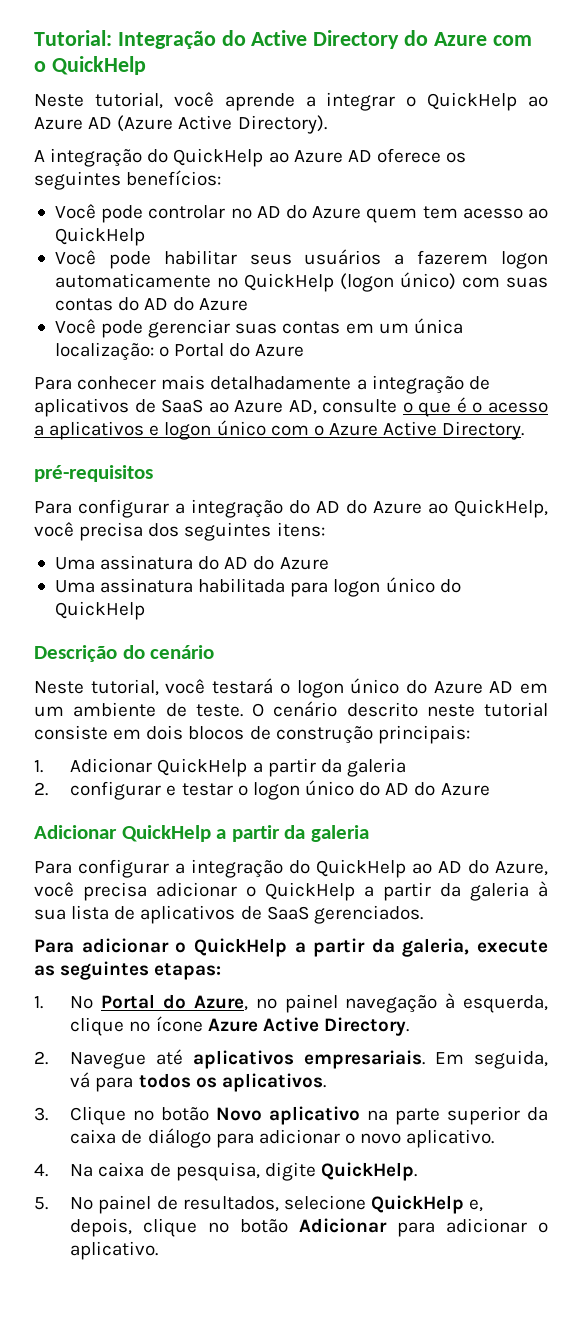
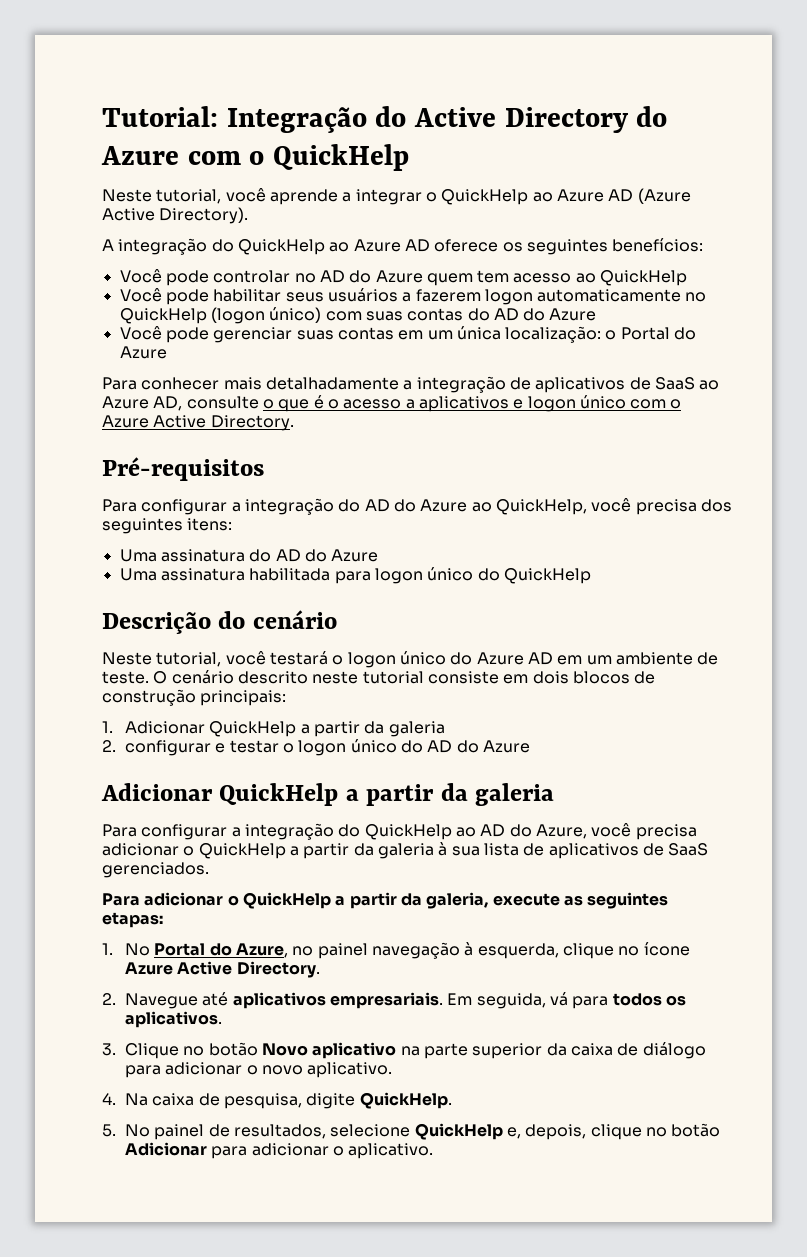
[34,465,153,482] pré-requisitos -> [102,457,264,481] Pré-requisitos

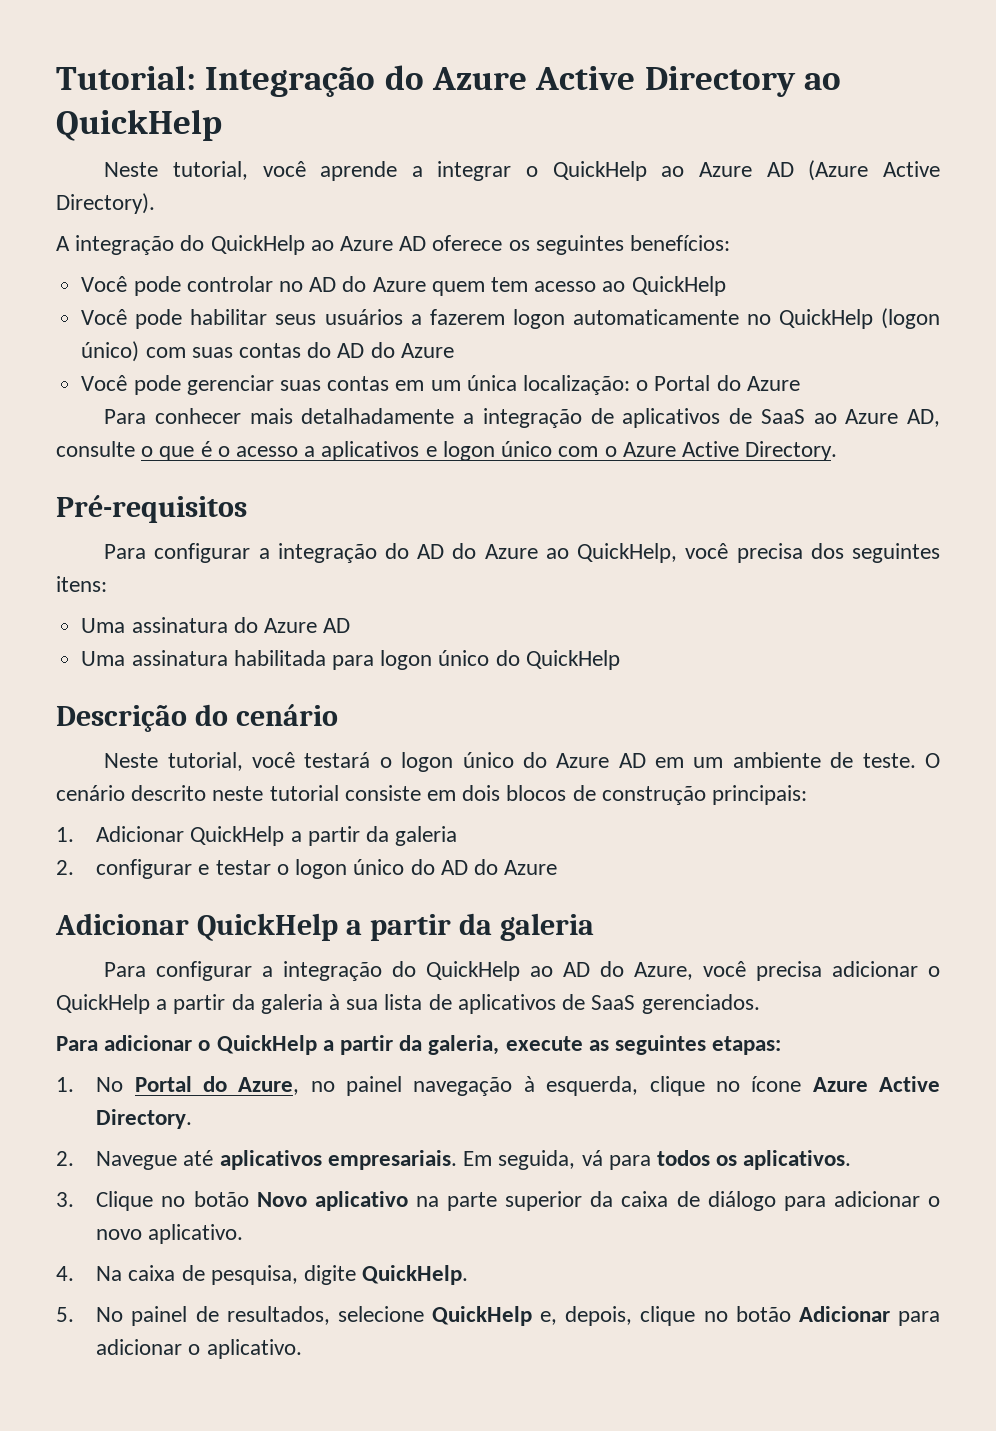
(407, 116) none -> [431,67,527,90] Azure
[636,106,668,127] [101,146,265,165] do Azure com o -> [803,73,841,90] ao
[275,549,379,562] AD do Azure -> [263,618,351,633] Azure AD

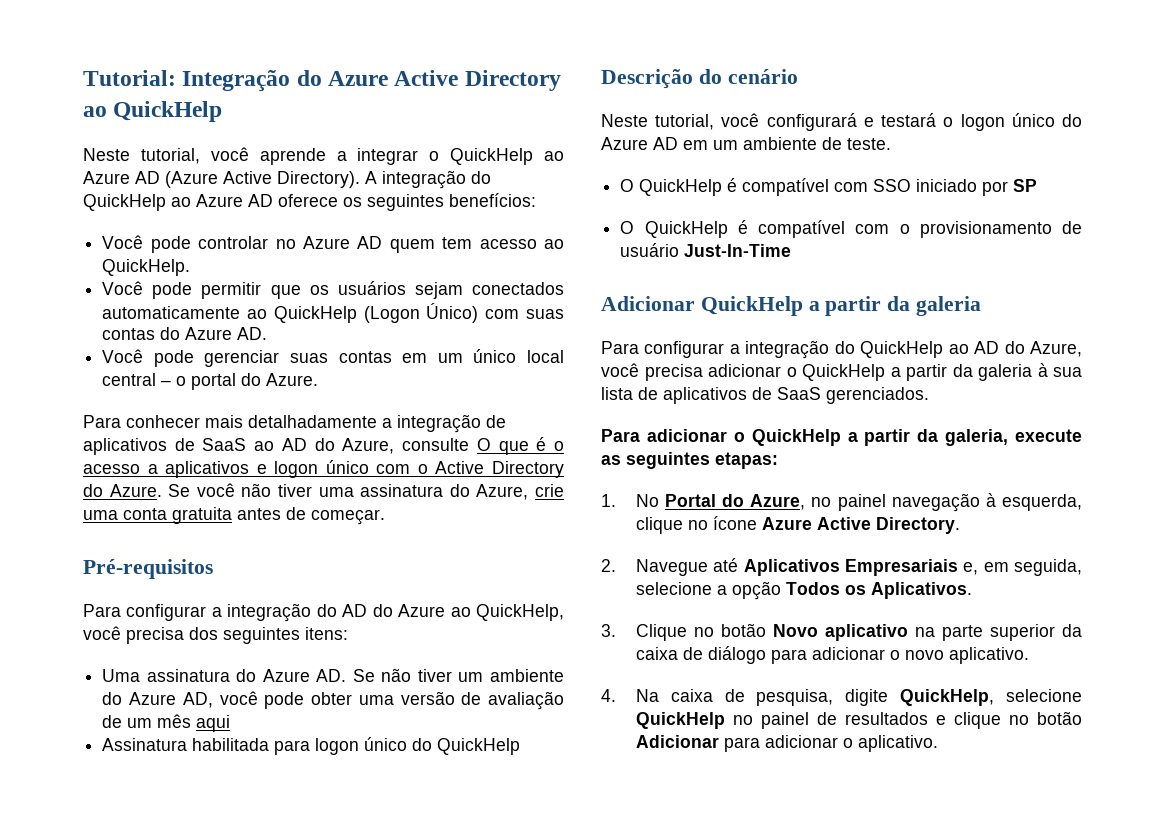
(155, 203) // -> (360, 179) none
[309,276,426,292] AD do Azure -> [302,236,383,249] Azure AD
[631,276,726,296] [81,308,940,329] [81,341,140,362] QuickHelp // Você pode habilitar seus usuários a fazerem logon automaticamente no QuickHelp (logon único) -> [102,259,191,276] [102,281,564,299] [102,303,479,323] QuickHelp. // Você pode permitir que os usuários sejam conectados automaticamente ao QuickHelp (Logon Único)
[337,342,454,358] AD do Azure -> [185,327,268,340] Azure AD.
[466,375,800,395] única localização: o Portal do Azure -> [473,349,564,363] [102,373,319,390] único local central – o portal do Azure.
[845,409,940,427] [56,441,154,457] Azure AD, consulte o -> [281,438,491,454] AD do Azure, consulte O
[622,441,838,461] Azure Active Directory. -> [435,461,564,478] [83,483,564,500] [83,507,385,525] Active Directory do Azure. Se você não tiver uma assinatura do Azure, crie uma conta gratuita antes de começar.
[323,618,351,633] [81,650,228,666] AD // Uma assinatura -> [316,668,564,682] [102,691,564,710] [102,714,231,732] [102,738,188,751] AD. Se não tiver um ambiente do Azure AD, você pode obter uma versão de avaliação de um mês aqui // Assinatura
(295, 760) none -> [766,113,874,131] configurará e
[924,753,940,768] [56,785,808,805] [56,826,458,846] [56,859,558,879] O cenário descrito neste tutorial consiste em dois blocos de construção principais: // 1. Adicionar QuickHelp a partir da galeria // 2. configurar e testar o logon único do AD do Azure -> [620,178,1038,196] [620,220,1082,238] [620,243,792,257] // O QuickHelp é compatível com SSO iniciado por SP // O QuickHelp é compatível com o provisionamento de usuário Just-In-Time
[219,1150,852,1170] aplicativos empresariais. Em seguida, vá para todos os aplicativos. -> [743,559,1082,576] [635,581,972,600] Aplicativos Empresariais e, em seguida, selecione a opção Todos os Aplicativos.
[362,1265,469,1285] [56,1306,633,1326] QuickHelp. // 5. No painel de resultados, selecione QuickHelp e, depois, -> [900,689,1082,706] [635,712,946,729] QuickHelp, selecione QuickHelp no painel de resultados e

